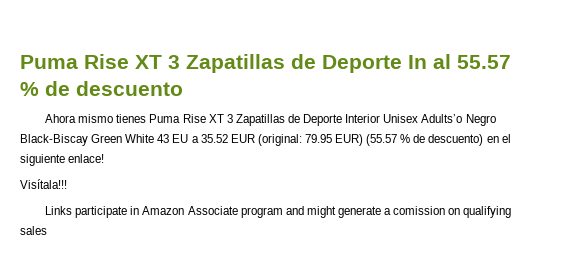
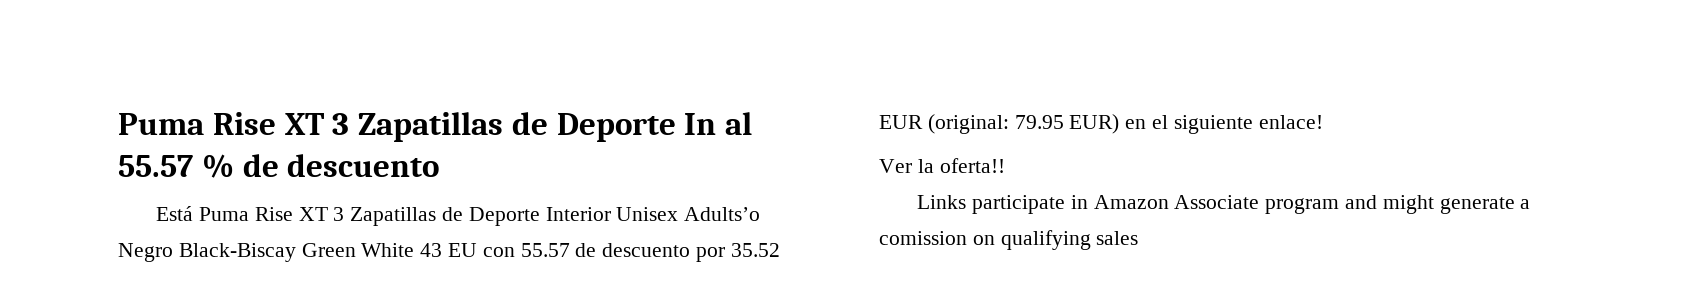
[45,114,147,123] Ahora mismo tienes -> [156,206,194,221] Está
[191,136,199,143] a -> [482,243,726,262] con 55.57 de descuento por
[366,134,484,146] (55.57 % de descuento) -> (1120, 124) none
[20,179,67,189] Visítala!!! -> [879,158,1005,173] Ver la oferta!!

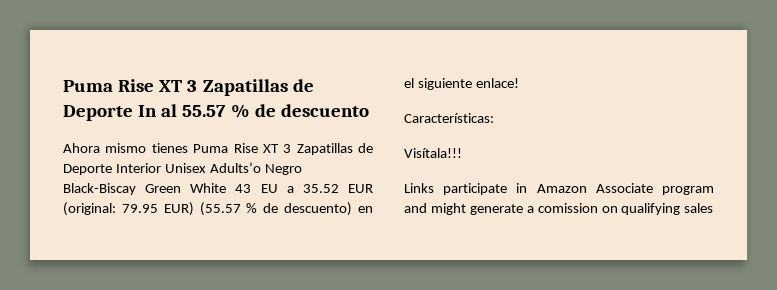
[156,206,194,221] Está -> [63,143,188,153] Ahora mismo tienes
[482,243,726,262] con 55.57 de descuento por -> [286,186,294,193] a
(1120, 124) none -> [199,202,353,216] (55.57 % de descuento)
[879,158,1005,173] Ver la oferta!! -> [404,113,494,123] [404,148,462,158] Características: // Visítala!!!

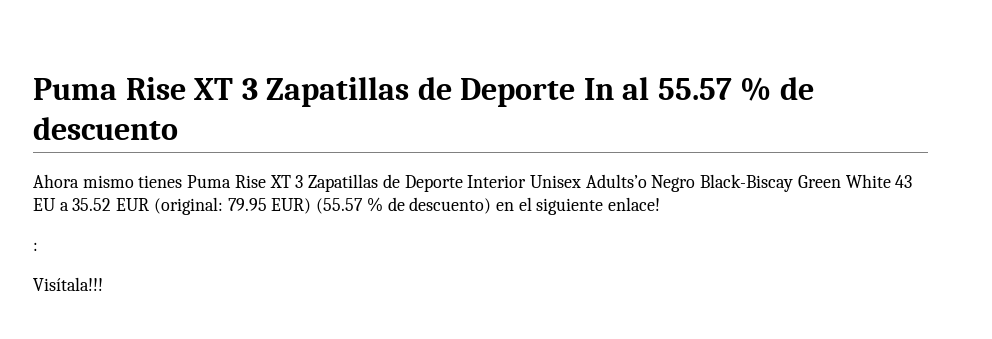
[404,113,494,123] Características: -> [33,242,38,251] :
[404,183,714,195] [404,203,714,215] // Links participate in Amazon Associate program and might generate a comission on qualifying sales -> (103, 284) none

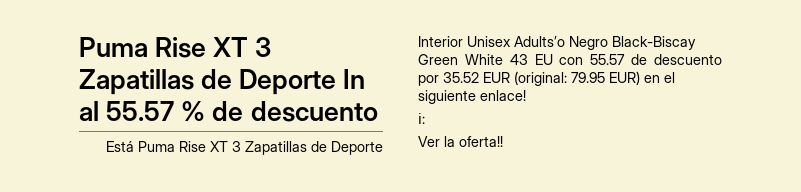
[33,174,183,188] Ahora mismo tienes -> [105,141,134,152] Está
[59,202,69,211] a -> [559,54,722,65] [418,75,439,86] con 55.57 de descuento por
[316,197,492,214] (55.57 % de descuento) -> (640, 78) none
[33,242,38,251] [33,277,103,291] : // Visítala!!! -> [418,113,425,124] [418,136,503,147] ℹ: // Ver la oferta!!

